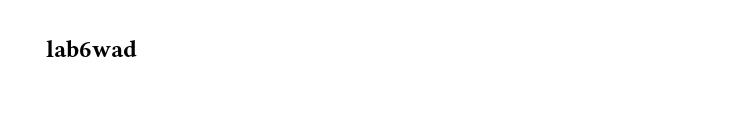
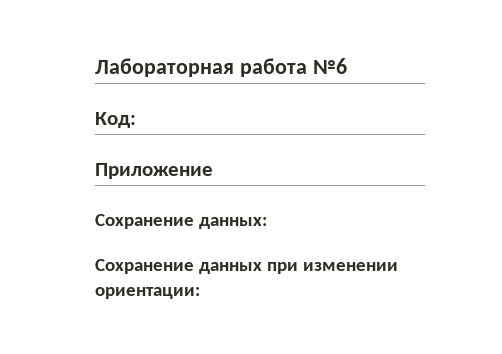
[46,40,137,58] lab6wad -> [95,58,347,77] [95,112,136,128] [95,163,213,179] [95,214,268,229] [95,259,399,274] [95,287,200,299] Лабораторная работа №6 // Код: // Приложение // Сохранение данных: // Сохранение данных при изменении ориентации:

